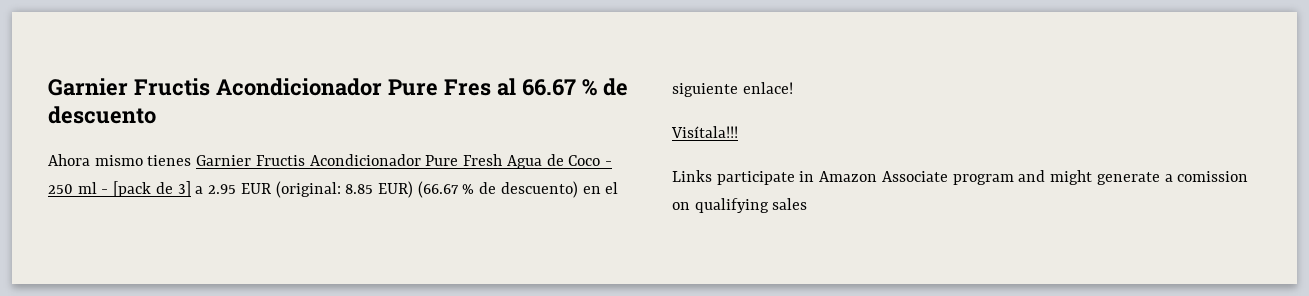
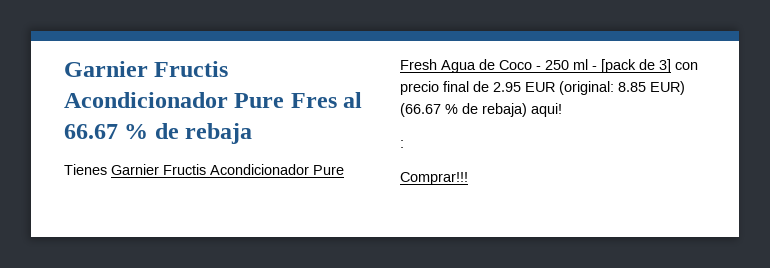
[48,106,156,124] [48,154,192,166] descuento // Ahora mismo tienes -> [185,123,253,144] [64,164,107,175] rebaja // Tienes
[195,186,204,194] a -> [675,62,698,70] [400,81,489,95] con precio final de
[500,181,619,198] [672,82,793,97] [671,126,738,138] [672,170,1249,185] [672,198,808,213] descuento) en el siguiente enlace! // Visítala!!! // Links participate in Amazon Associate program and might generate a comission on qualifying sales -> [482,103,562,117] [400,140,404,148] [400,172,468,185] rebaja) aqui! // : // Comprar!!!

